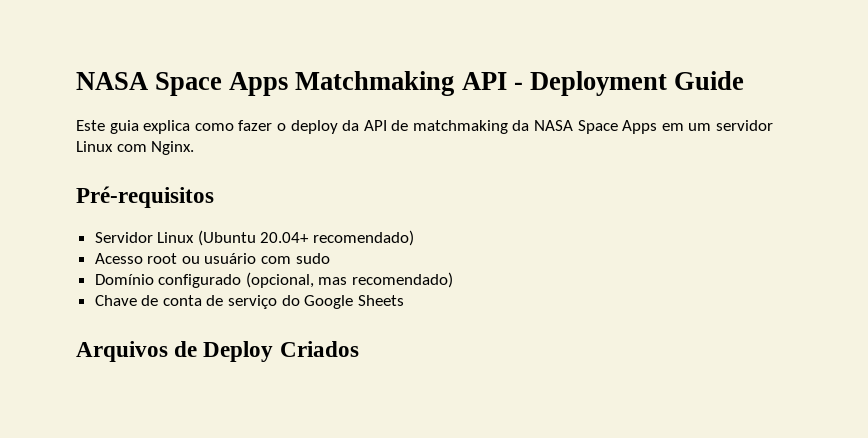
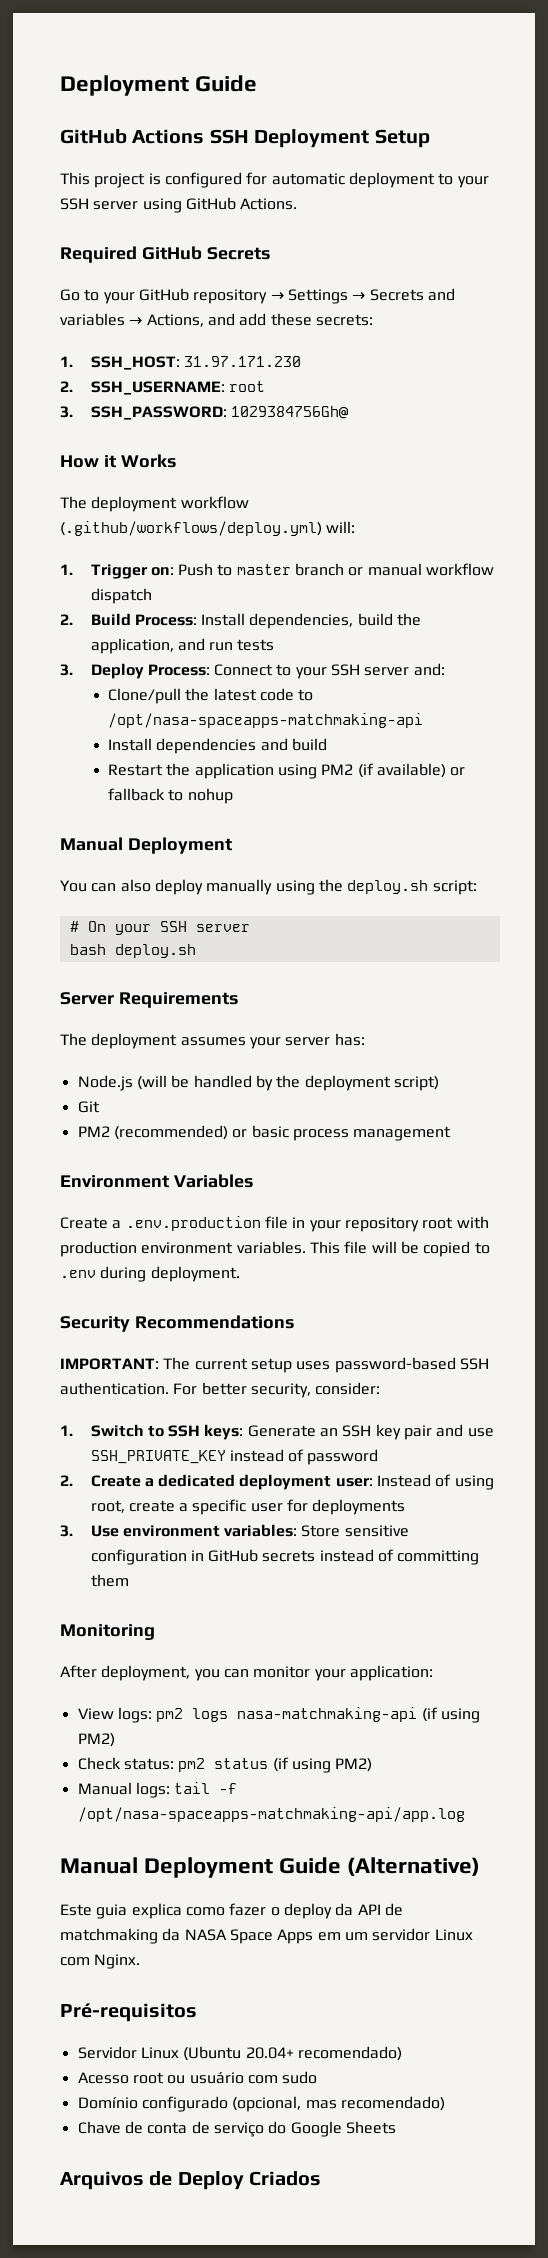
[76,71,745,96] NASA Space Apps Matchmaking API - Deployment Guide -> [60,75,258,96] [60,129,430,148] [60,172,489,188] [60,197,298,213] [60,246,270,263] [60,288,455,304] [60,313,373,327] [60,356,301,370] [60,381,265,395] [60,406,348,420] [60,454,176,468] [60,496,249,512] [60,521,356,536] [60,563,495,579] [90,588,152,604] [60,613,422,629] [90,638,275,654] [60,663,445,679] [108,688,314,704] [108,713,424,728] [108,738,328,754] [108,763,466,779] [108,788,233,804] [60,837,232,854] [60,879,477,895] [69,921,250,935] [69,944,196,958] [60,992,238,1008] [60,1033,365,1049] [77,1075,439,1091] [77,1101,100,1113] [77,1125,452,1141] [60,1174,253,1188] [60,1216,489,1232] [60,1241,490,1257] [60,1266,240,1282] [60,1315,294,1332] [60,1357,489,1373] [60,1382,381,1398] [60,1424,494,1440] [90,1449,379,1465] [60,1474,494,1490] [90,1499,406,1515] [60,1524,409,1537] [90,1549,480,1565] [90,1574,129,1587] [60,1624,155,1640] [60,1665,433,1681] [77,1707,480,1723] [77,1733,115,1747] [77,1757,373,1773] [77,1782,238,1798] [77,1807,465,1822] [60,1857,481,1878] Deployment Guide // GitHub Actions SSH Deployment Setup // This project is configured for automatic deployment to your SSH server using GitHub Actions. // Required GitHub Secrets // Go to your GitHub repository → Settings → Secrets and variables → Actions, and add these secrets: // 1. SSH_HOST: 31.97.171.230 // 2. SSH_USERNAME: root // 3. SSH_PASSWORD: 1029384756Gh@ // How it Works // The deployment workflow (.github/workflows/deploy.yml) will: // 1. Trigger on: Push to master branch or manual workflow dispatch // 2. Build Process: Install dependencies, build the application, and run tests // 3. Deploy Process: Connect to your SSH server and: // Clone/pull the latest code to /opt/nasa-spaceapps-matchmaking-api // Install dependencies and build // Restart the application using PM2 (if available) or fallback to nohup // Manual Deployment // You can also deploy manually using the deploy.sh script: // # On your SSH server // bash deploy.sh // Server Requirements // The deployment assumes your server has: // Node.js (will be handled by the deployment script) // Git // PM2 (recommended) or basic process management // Environment Variables // Create a .env.production file in your repository root with production environment variables. This file will be copied to .env during deployment. // Security Recommendations // IMPORTANT: The current setup uses password-based SSH authentication. For better security, consider: // 1. Switch to SSH keys: Generate an SSH key pair and use SSH_PRIVATE_KEY instead of password // 2. Create a dedicated deployment user: Instead of using root, create a specific user for deployments // 3. Use environment variables: Store sensitive configuration in GitHub secrets instead of committing them // Monitoring // After deployment, you can monitor your application: // View logs: pm2 logs nasa-matchmaking-api (if using PM2) // Check status: pm2 status (if using PM2) // Manual logs: tail -f /opt/nasa-spaceapps-matchmaking-api/app.log // Manual Deployment Guide (Alternative)

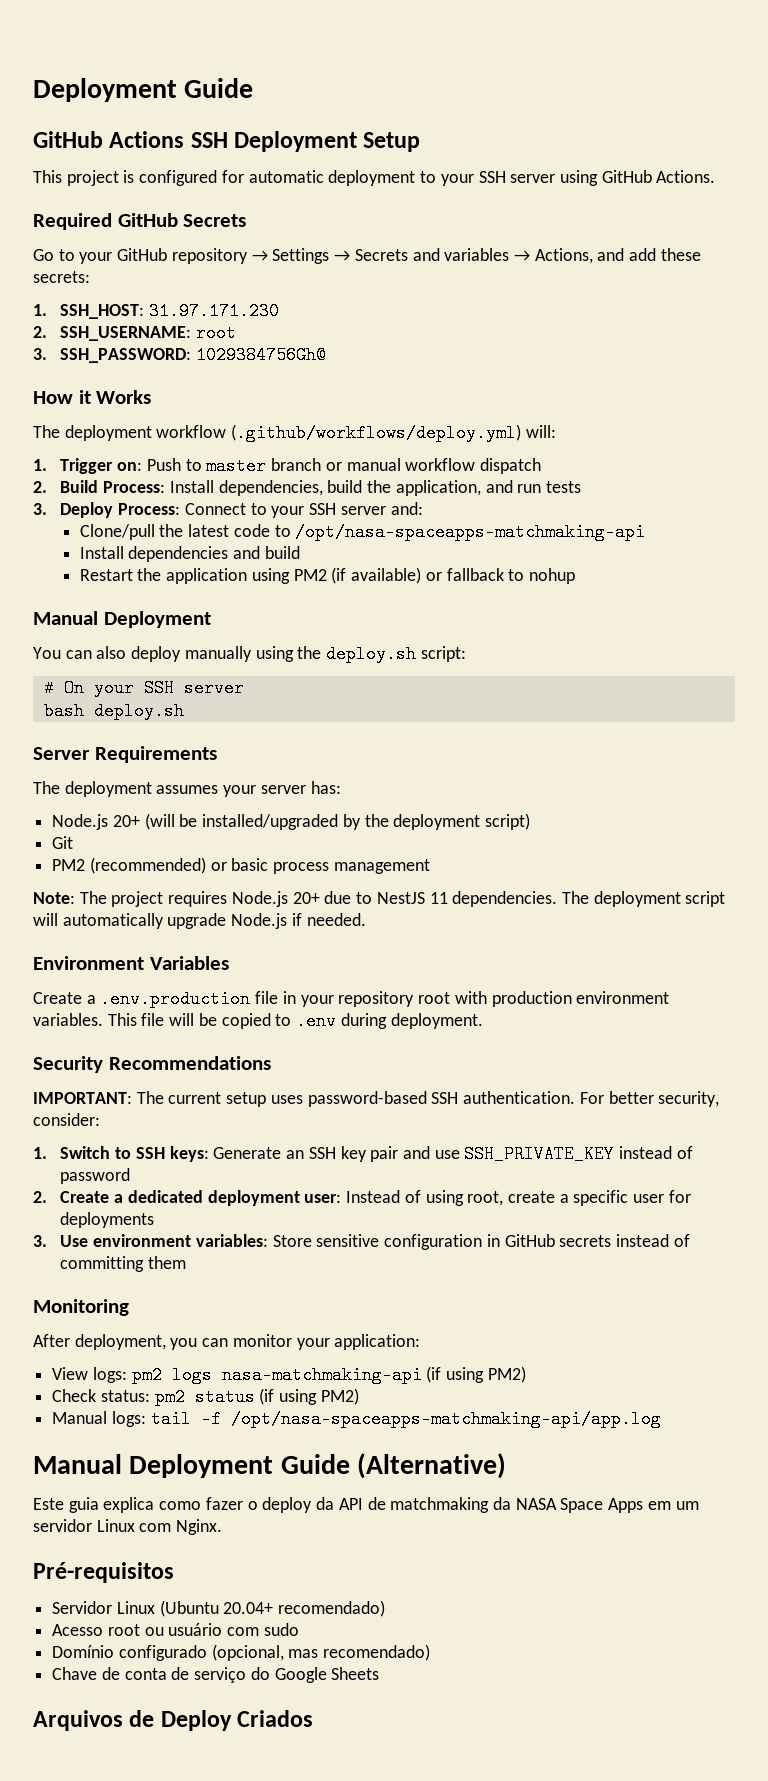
(133, 1083) none -> [112,815,140,827] 20+
[193,1075,252,1088] handled -> [202,814,339,830] installed/upgraded
(452, 1133) none -> [33,891,726,907] [33,913,366,929] // Note: The project requires Node.js 20+ due to NestJS 11 dependencies. The deployment script will automatically upgrade Node.js if needed.

